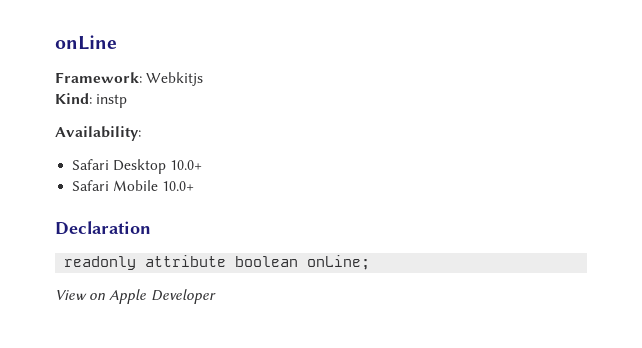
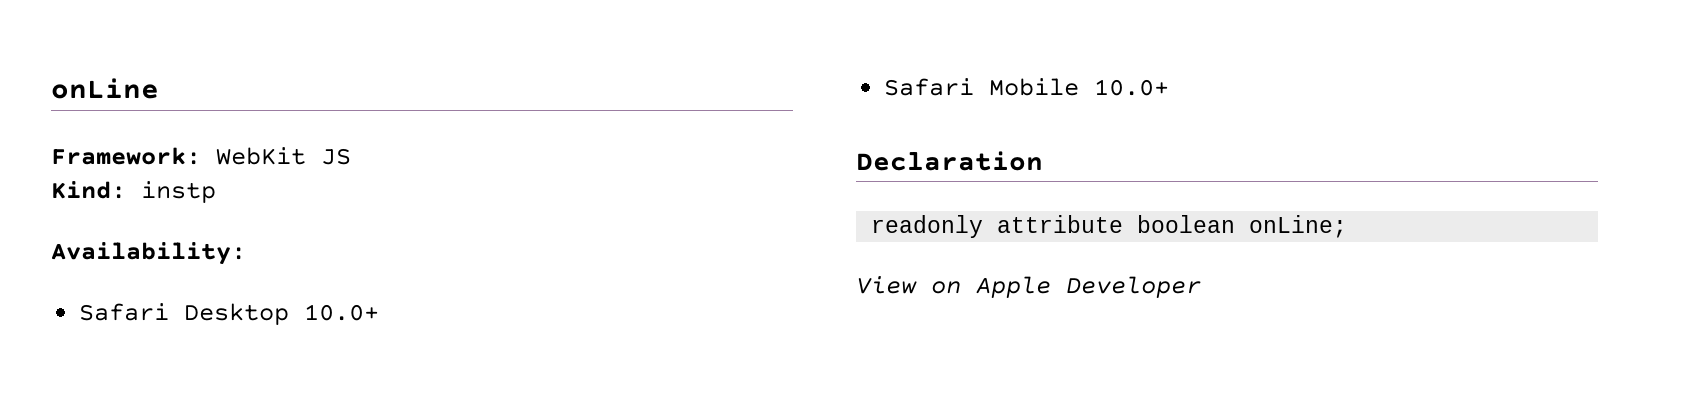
[146,72,204,86] Webkitjs -> [216,147,351,165] WebKit JS

